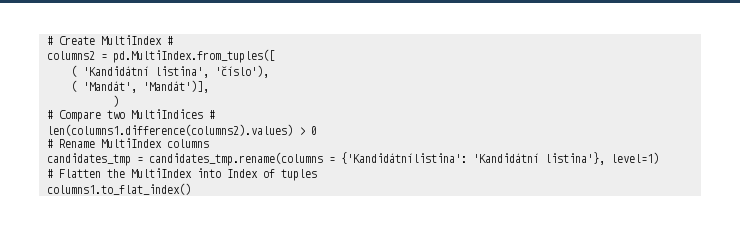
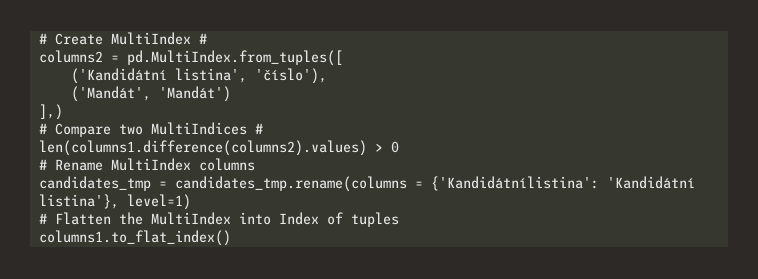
[70,65,149,77] ( 'Kandidátní -> [70,68,167,84] ('Kandidátní
[70,80,209,93] [112,95,119,107] ( 'Mandát', 'Mandát')], // ) -> [70,86,231,102] [38,104,63,120] ('Mandát', 'Mandát') // ],)

